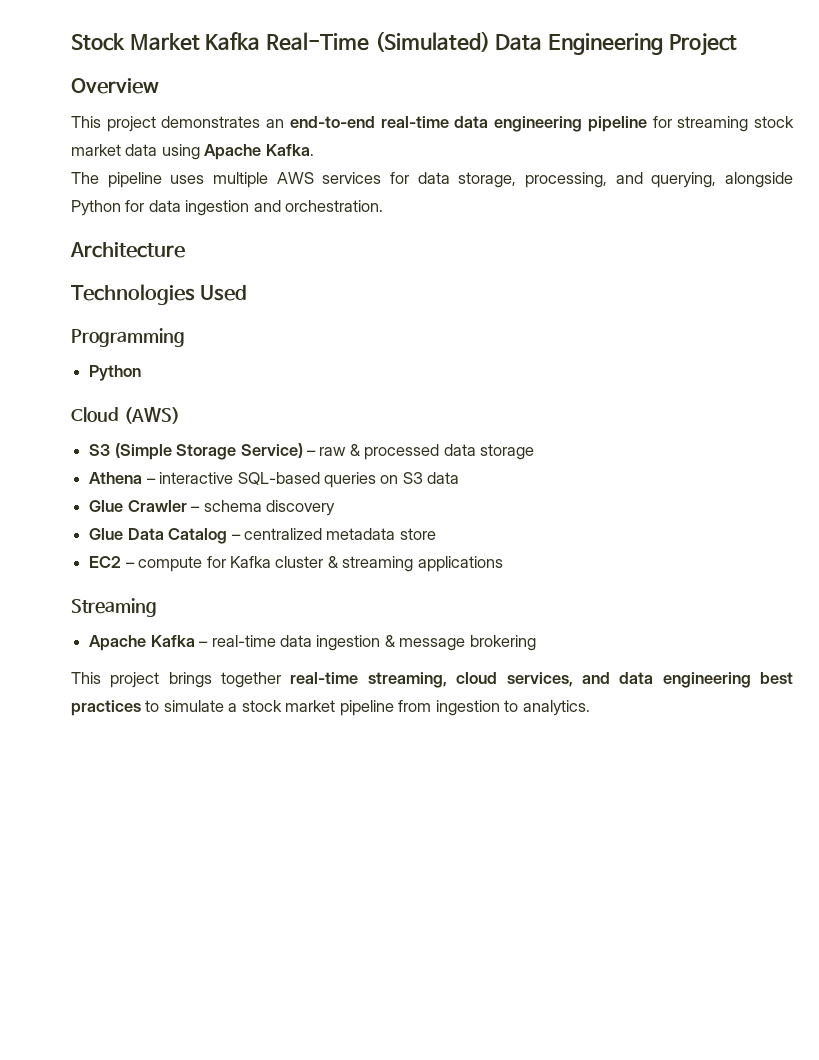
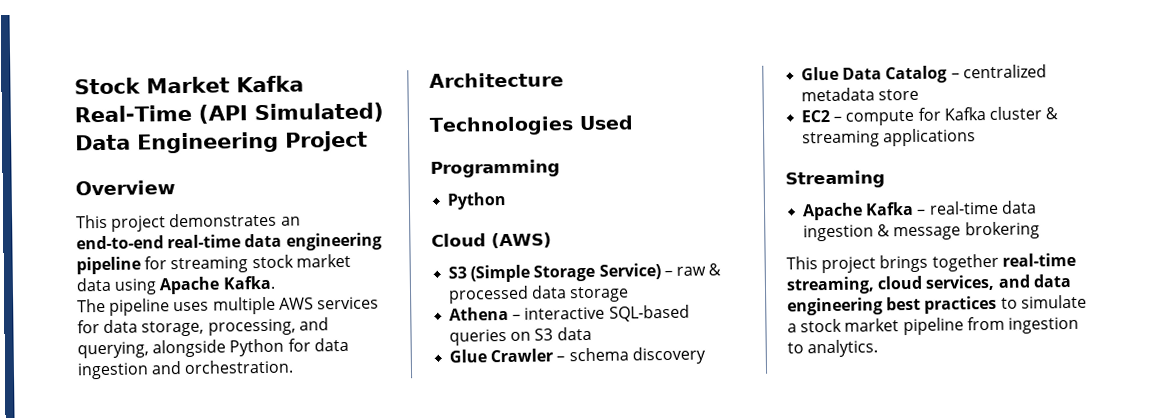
[374,31,490,52] (Simulated) -> [197,102,384,124] (API Simulated)

